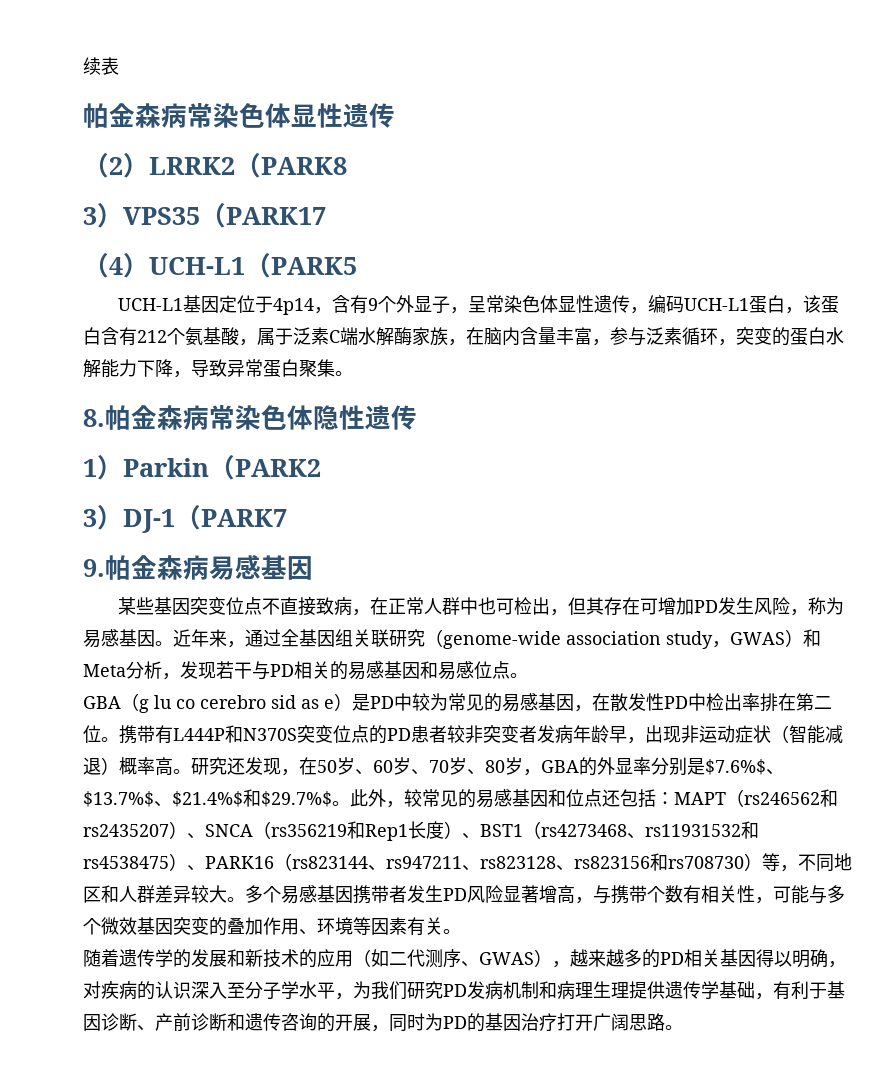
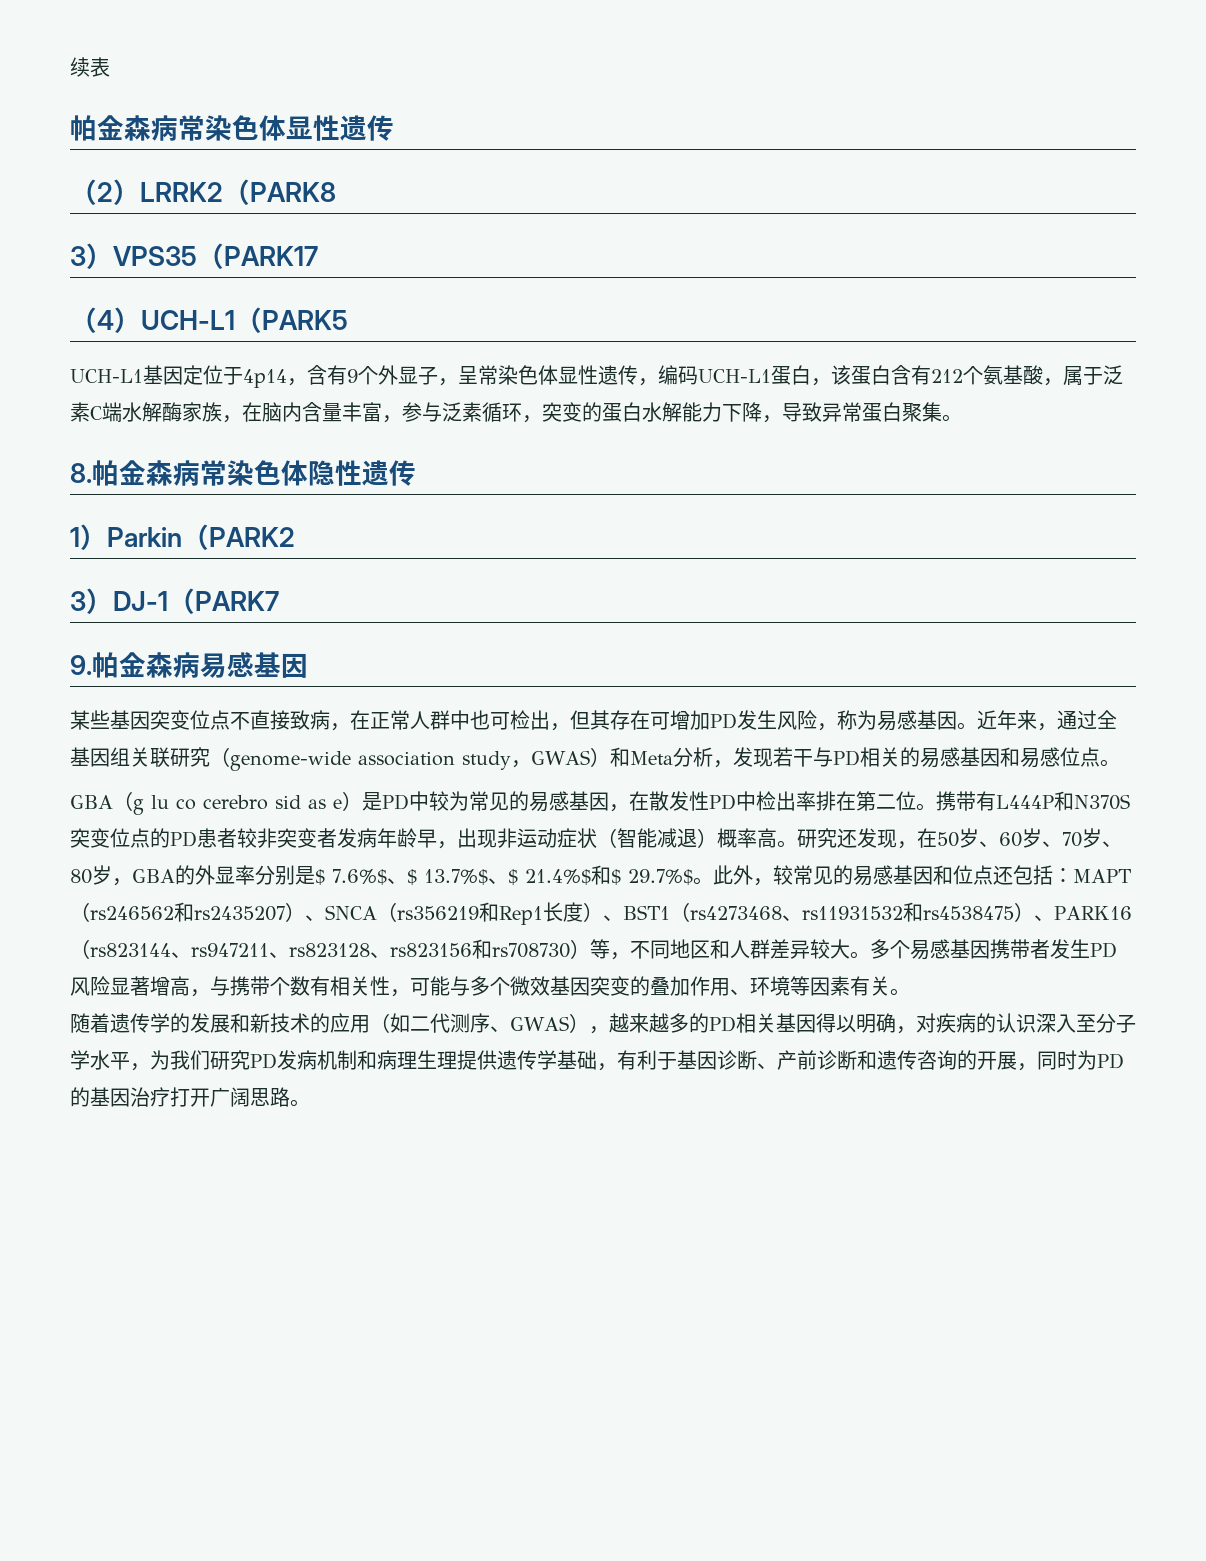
[705,759,784,775] [83,789,332,807] $7.6%$、$13.7%$、$21.4%$和$29.7%$ -> [315,865,693,885] $ 7.6%$、$ 13.7%$、$ 21.4%$和$ 29.7%$

